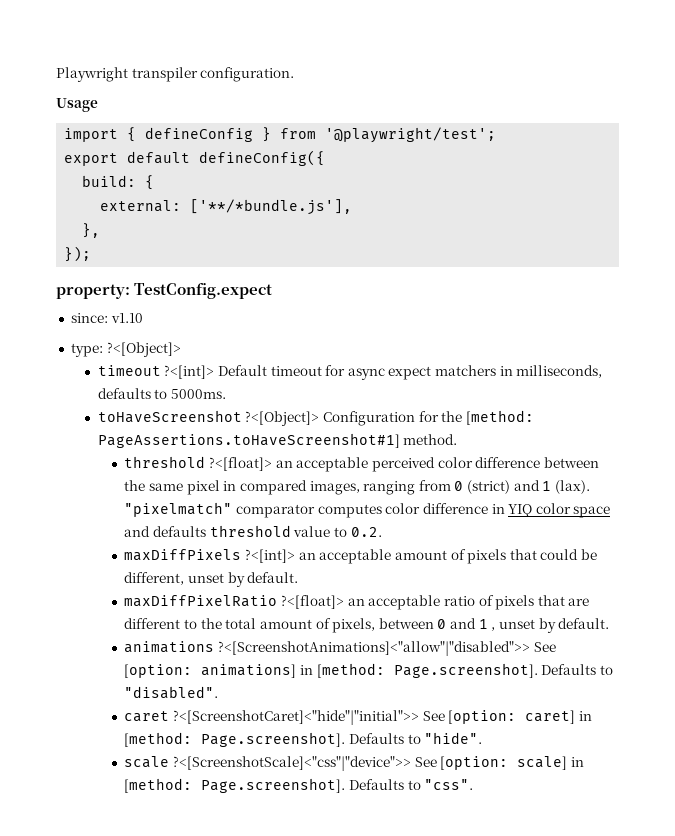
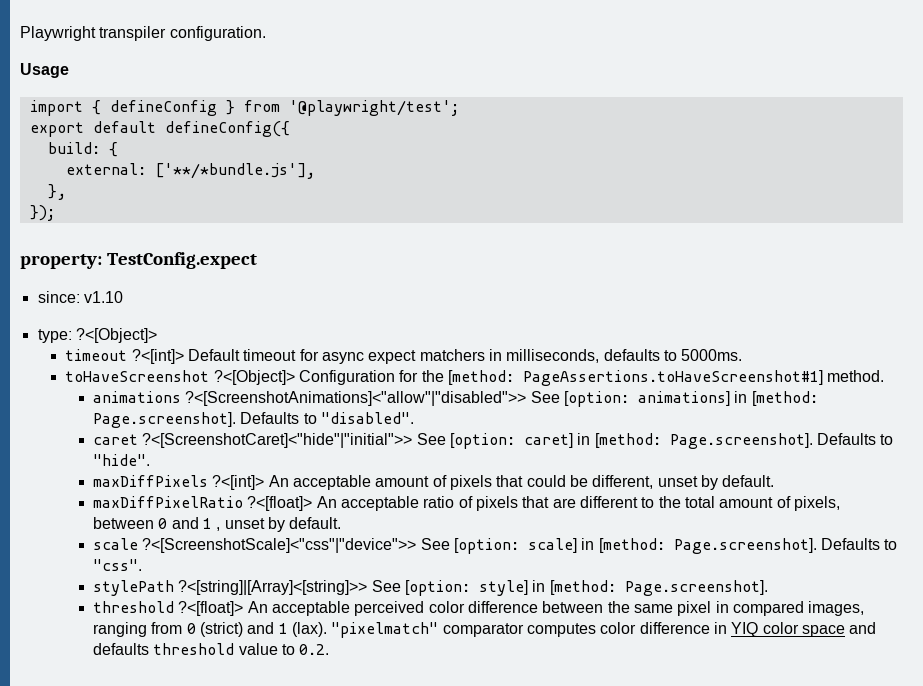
(458, 439) none -> [93,391,818,407] [93,412,414,428] [93,433,894,449] [93,454,151,466] [93,475,775,490] [93,496,840,511] [93,517,342,532] [93,538,898,554] [93,559,143,571] [93,580,768,596] // animations ?<[ScreenshotAnimations]<"allow"|"disabled">> See [option: animations] in [method: Page.screenshot]. Defaults to "disabled". // caret ?<[ScreenshotCaret]<"hide"|"initial">> See [option: caret] in [method: Page.screenshot]. Defaults to "hide". // maxDiffPixels ?<[int]> An acceptable amount of pixels that could be different, unset by default. // maxDiffPixelRatio ?<[float]> An acceptable ratio of pixels that are different to the total amount of pixels, between 0 and 1 , unset by default. // scale ?<[ScreenshotScale]<"css"|"device">> See [option: scale] in [method: Page.screenshot]. Defaults to "css". // stylePath ?<[string]|[Array]<[string]>> See [option: style] in [method: Page.screenshot].
[275,460,293,468] an -> [247,601,268,613] An
[124,549,598,564] [124,572,299,587] [124,595,590,610] [124,618,610,633] [124,641,556,656] [124,663,613,678] [124,686,219,699] [124,710,592,725] [124,732,483,747] [124,756,584,771] [124,778,474,793] // maxDiffPixels ?<[int]> an acceptable amount of pixels that could be different, unset by default. // maxDiffPixelRatio ?<[float]> an acceptable ratio of pixels that are different to the total amount of pixels, between 0 and 1 , unset by default. // animations ?<[ScreenshotAnimations]<"allow"|"disabled">> See [option: animations] in [method: Page.screenshot]. Defaults to "disabled". // caret ?<[ScreenshotCaret]<"hide"|"initial">> See [option: caret] in [method: Page.screenshot]. Defaults to "hide". // scale ?<[ScreenshotScale]<"css"|"device">> See [option: scale] in [method: Page.screenshot]. Defaults to "css". -> (330, 649) none

